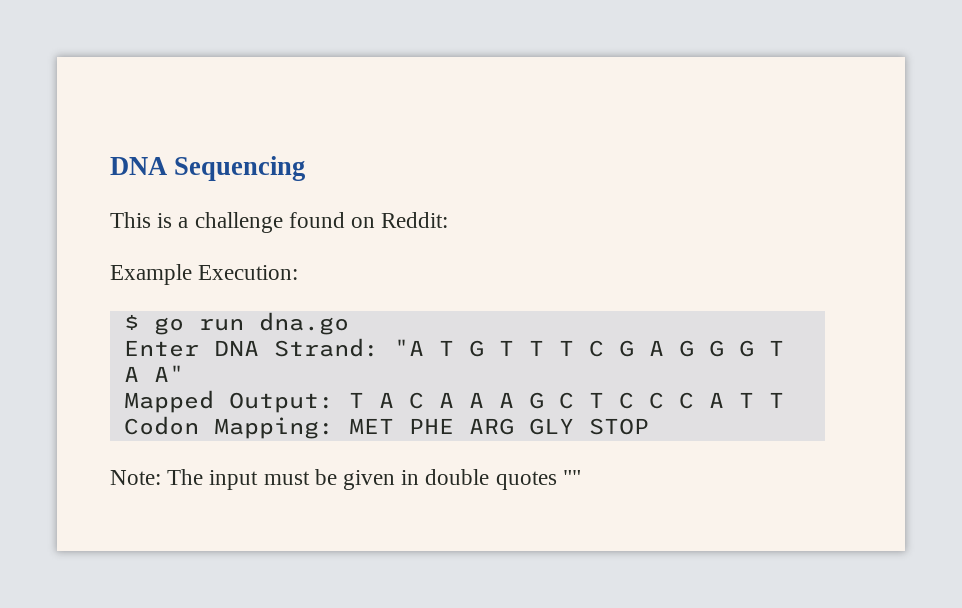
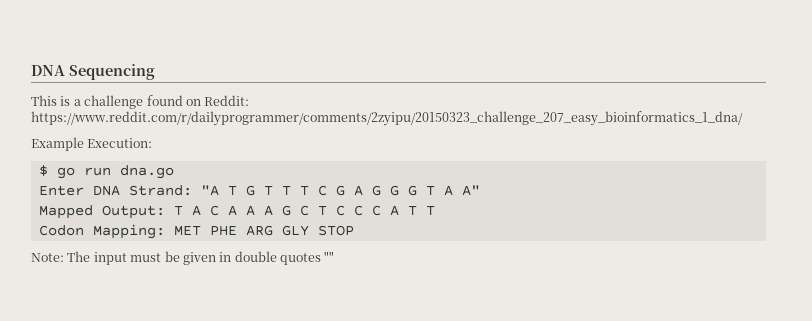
(449, 220) none -> [31,111,743,126] https://www.reddit.com/r/dailyprogrammer/comments/2zyipu/20150323_challenge_207_easy_bioinformatics_1_dna/

